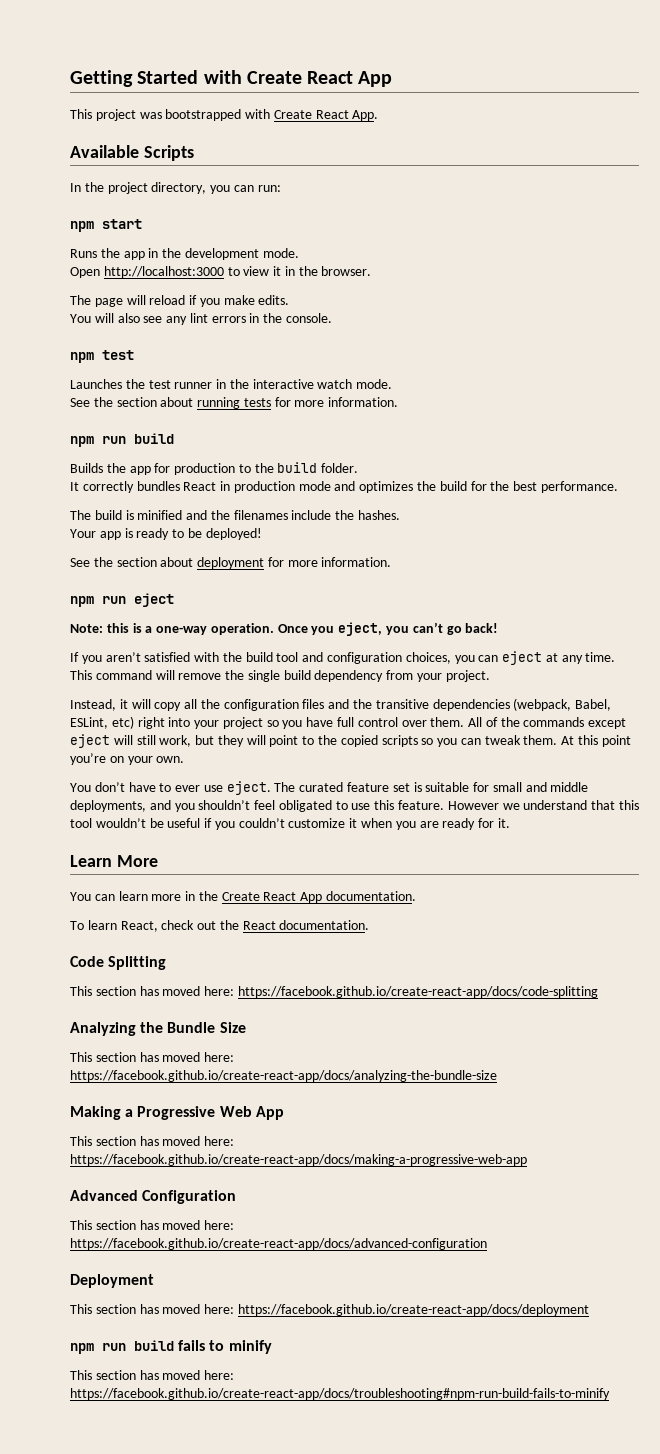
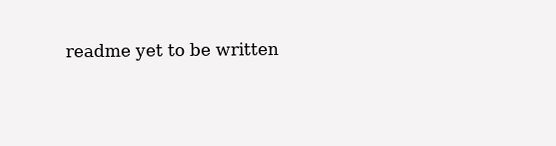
[70,70,393,87] [70,109,379,121] [70,145,194,161] [70,182,281,194] [70,219,142,232] [70,248,299,260] [70,266,372,278] [70,295,290,307] [70,313,333,325] [70,350,134,363] [70,379,393,389] [70,397,399,409] [70,433,174,447] [70,462,359,475] [70,481,618,493] [70,510,401,520] [70,528,262,540] [70,557,392,569] [70,593,174,607] [70,622,499,636] [70,651,616,665] [70,670,490,682] [70,698,612,711] [70,716,627,729] [70,734,631,748] [70,753,185,765] [70,781,589,795] [70,800,639,812] [70,818,510,830] [70,855,158,867] [70,891,417,903] [70,920,370,932] [70,956,167,970] [70,986,598,998] [70,1022,246,1036] [70,1052,235,1062] [70,1070,497,1082] [70,1106,284,1120] [70,1136,235,1146] [70,1154,527,1166] [70,1190,237,1204] [70,1220,235,1230] [70,1238,487,1250] [70,1274,154,1288] [70,1304,589,1316] [70,1340,272,1354] [70,1370,235,1380] [70,1388,610,1400] Getting Started with Create React App // This project was bootstrapped with Create React App. // Available Scripts // In the project directory, you can run: // npm start // Runs the app in the development mode. // Open http://localhost:3000 to view it in the browser. // The page will reload if you make edits. // You will also see any lint errors in the console. // npm test // Launches the test runner in the interactive watch mode. // See the section about running tests for more information. // npm run build // Builds the app for production to the build folder. // It correctly bundles React in production mode and optimizes the build for the best performance. // The build is minified and the filenames include the hashes. // Your app is ready to be deployed! // See the section about deployment for more information. // npm run eject // Note: this is a one-way operation. Once you eject, you can’t go back! // If you aren’t satisfied with the build tool and configuration choices, you can eject at any time. This command will remove the single build dependency from your project. // Instead, it will copy all the configuration files and the transitive dependencies (webpack, Babel, ESLint, etc) right into your project so you have full control over them. All of the commands except eject will still work, but they will point to the copied scripts so you can tweak them. At this point you’re on your own. // You don’t have to ever use eject. The curated feature set is suitable for small and middle deployments, and you shouldn’t feel obligated to use this feature. However we understand that this tool wouldn’t be useful if you couldn’t customize it when you are ready for it. // Learn More // You can learn more in the Create React App documentation. // To learn React, check out the React documentation. // Code Splitting // This section has moved here: https://facebook.github.io/create-react-app/docs/code-splitting // Analyzing the Bundle Size // This section has moved here: https://facebook.github.io/create-react-app/docs/analyzing-the-bundle-size // Making a Progressive Web App // This section has moved here: https://facebook.github.io/create-react-app/docs/making-a-progressive-web-app // Advanced Configuration // This section has moved here: https://facebook.github.io/create-react-app/docs/advanced-configuration // Deployment // This section has moved here: https://facebook.github.io/create-react-app/docs/deployment // npm run build fails to minify // This section has moved here: https://facebook.github.io/create-react-app/docs/troubleshooting#npm-run-build-fails-to-minify -> [65,41,279,61] readme yet to be written

